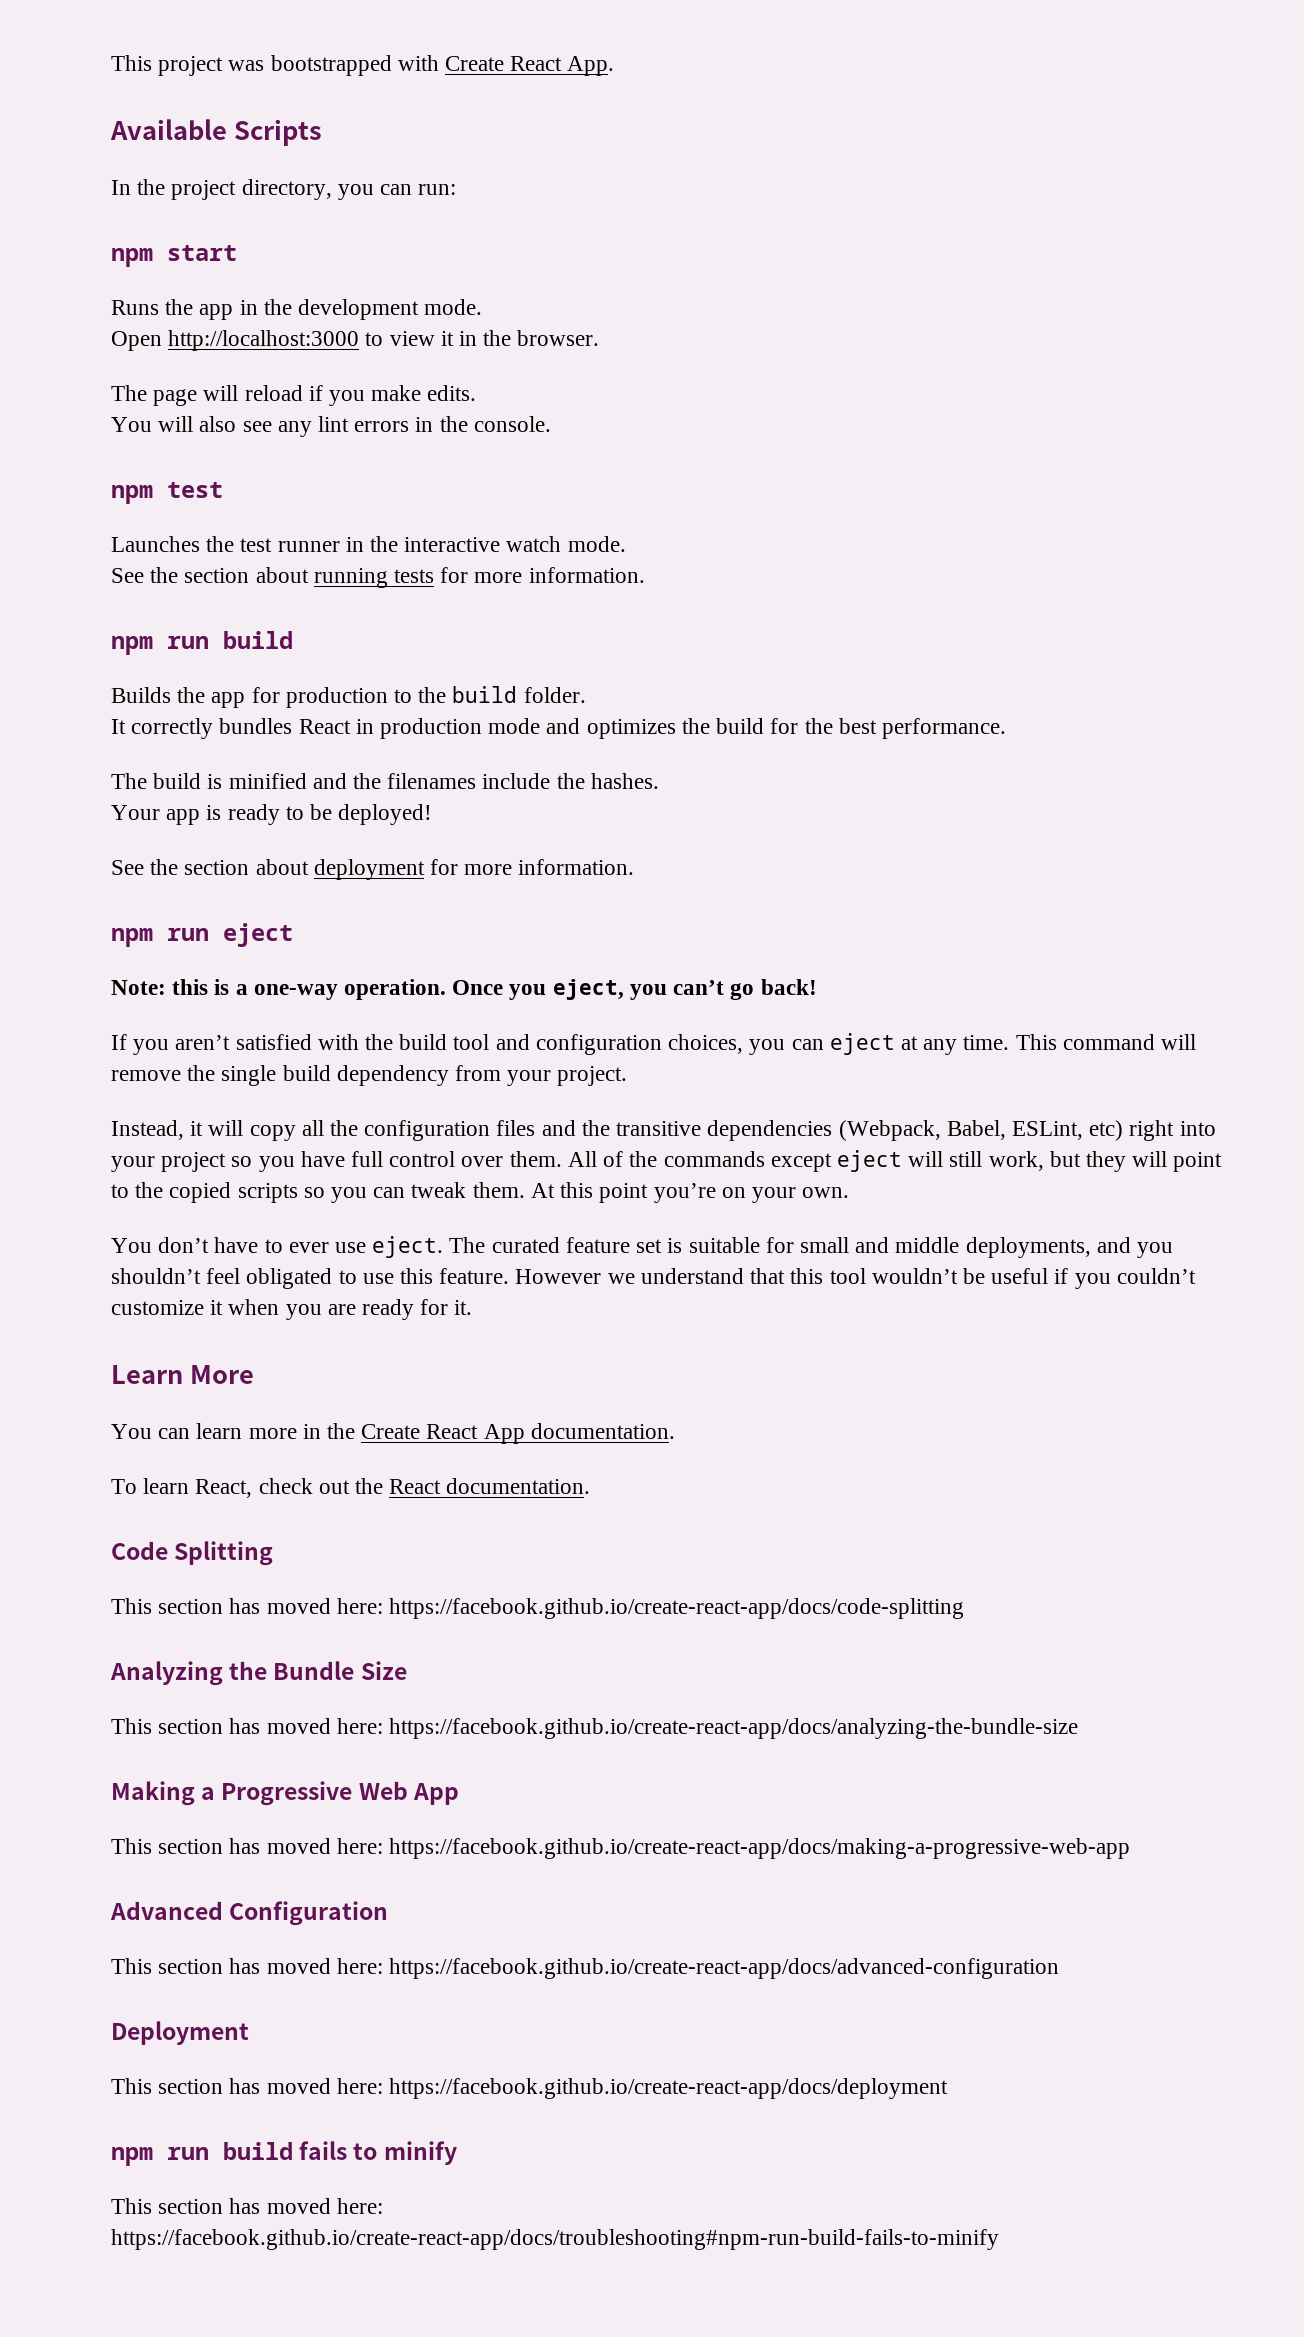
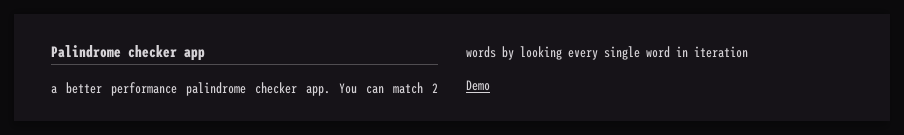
[111,55,615,76] [110,119,322,146] [111,179,457,200] [111,245,237,267] [111,299,483,320] [111,330,600,351] [111,385,477,406] [111,416,551,437] [111,482,223,504] [111,536,626,552] [111,567,645,588] [111,631,293,655] [111,686,586,708] [111,718,1006,739] [111,773,659,789] [111,804,433,825] [111,859,635,880] [111,923,293,947] [111,979,817,1000] [111,1033,1196,1055] [111,1065,628,1086] [111,1120,1216,1141] [111,1150,1223,1172] [111,1182,850,1203] [111,1236,1173,1258] [111,1268,1196,1289] [111,1299,473,1320] [111,1365,254,1384] [111,1423,675,1444] [111,1478,591,1498] [111,1541,274,1566] [111,1598,965,1619] [110,1661,407,1686] [111,1718,1079,1739] [111,1781,459,1806] [111,1838,1131,1859] [110,1901,389,1926] [111,1958,1060,1979] [111,2021,249,2045] [111,2078,949,2099] [111,2141,457,2166] [111,2198,383,2214] [111,2229,999,2250] This project was bootstrapped with Create React App. // Available Scripts // In the project directory, you can run: // npm start // Runs the app in the development mode. // Open http://localhost:3000 to view it in the browser. // The page will reload if you make edits. // You will also see any lint errors in the console. // npm test // Launches the test runner in the interactive watch mode. // See the section about running tests for more information. // npm run build // Builds the app for production to the build folder. // It correctly bundles React in production mode and optimizes the build for the best performance. // The build is minified and the filenames include the hashes. // Your app is ready to be deployed! // See the section about deployment for more information. // npm run eject // Note: this is a one-way operation. Once you eject, you can’t go back! // If you aren’t satisfied with the build tool and configuration choices, you can eject at any time. This command will remove the single build dependency from your project. // Instead, it will copy all the configuration files and the transitive dependencies (Webpack, Babel, ESLint, etc) right into your project so you have full control over them. All of the commands except eject will still work, but they will point to the copied scripts so you can tweak them. At this point you’re on your own. // You don’t have to ever use eject. The curated feature set is suitable for small and middle deployments, and you shouldn’t feel obligated to use this feature. However we understand that this tool wouldn’t be useful if you couldn’t customize it when you are ready for it. // Learn More // You can learn more in the Create React App documentation. // To learn React, check out the React documentation. // Code Splitting // This section has moved here: https://facebook.github.io/create-react-app/docs/code-splitting // Analyzing the Bundle Size // This section has moved here: https://facebook.github.io/create-react-app/docs/analyzing-the-bundle-size // Making a Progressive Web App // This section has moved here: https://facebook.github.io/create-react-app/docs/making-a-progressive-web-app // Advanced Configuration // This section has moved here: https://facebook.github.io/create-react-app/docs/advanced-configuration // Deployment // This section has moved here: https://facebook.github.io/create-react-app/docs/deployment // npm run build fails to minify // This section has moved here: https://facebook.github.io/create-react-app/docs/troubleshooting#npm-run-build-fails-to-minify -> [51,45,205,61] [51,82,438,96] [466,46,748,60] [466,80,490,91] Palindrome checker app // a better performance palindrome checker app. You can match 2 words by looking every single word in iteration // Demo

